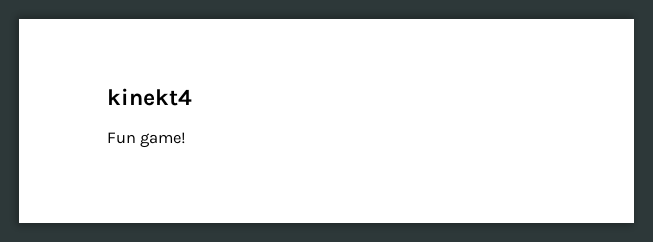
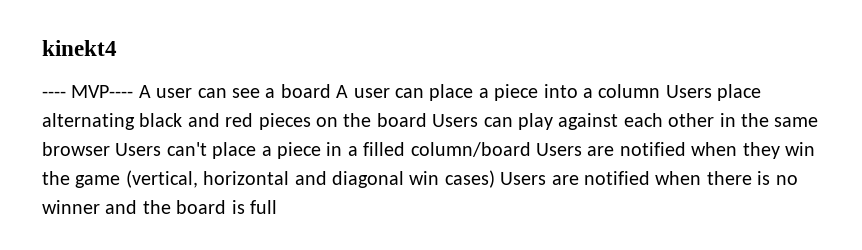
[107,132,187,148] Fun game! -> [42,84,762,101] [42,113,819,130] [42,142,815,159] [42,170,798,188] [42,200,277,214] ---- MVP---- A user can see a board A user can place a piece into a column Users place alternating black and red pieces on the board Users can play against each other in the same browser Users can't place a piece in a filled column/board Users are notified when they win the game (vertical, horizontal and diagonal win cases) Users are notified when there is no winner and the board is full

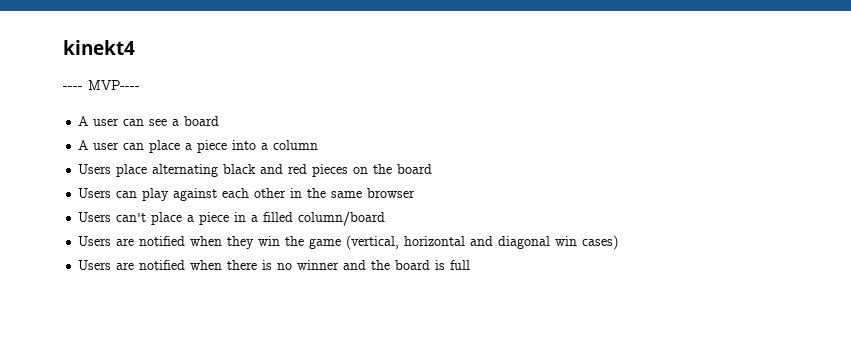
(134, 91) none -> (140, 85) //
(331, 91) none -> (220, 121) //
(661, 91) none -> (319, 145) //
(427, 120) none -> (433, 169) //
(110, 149) none -> (416, 193) //
(531, 149) none -> (386, 218) //
(495, 179) none -> (619, 242) //

